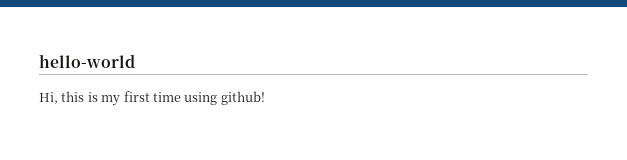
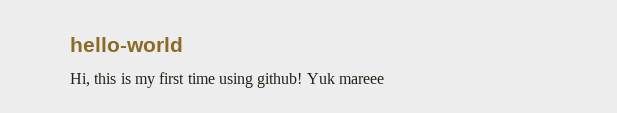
(265, 98) none -> [306,73,384,84] Yuk mareee

